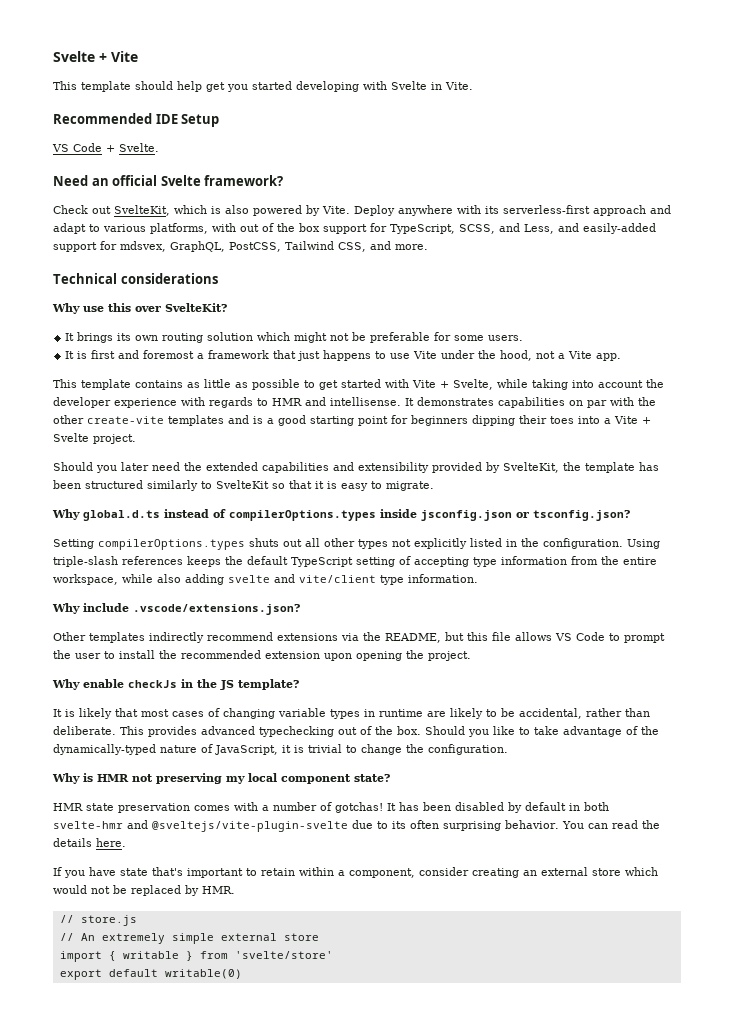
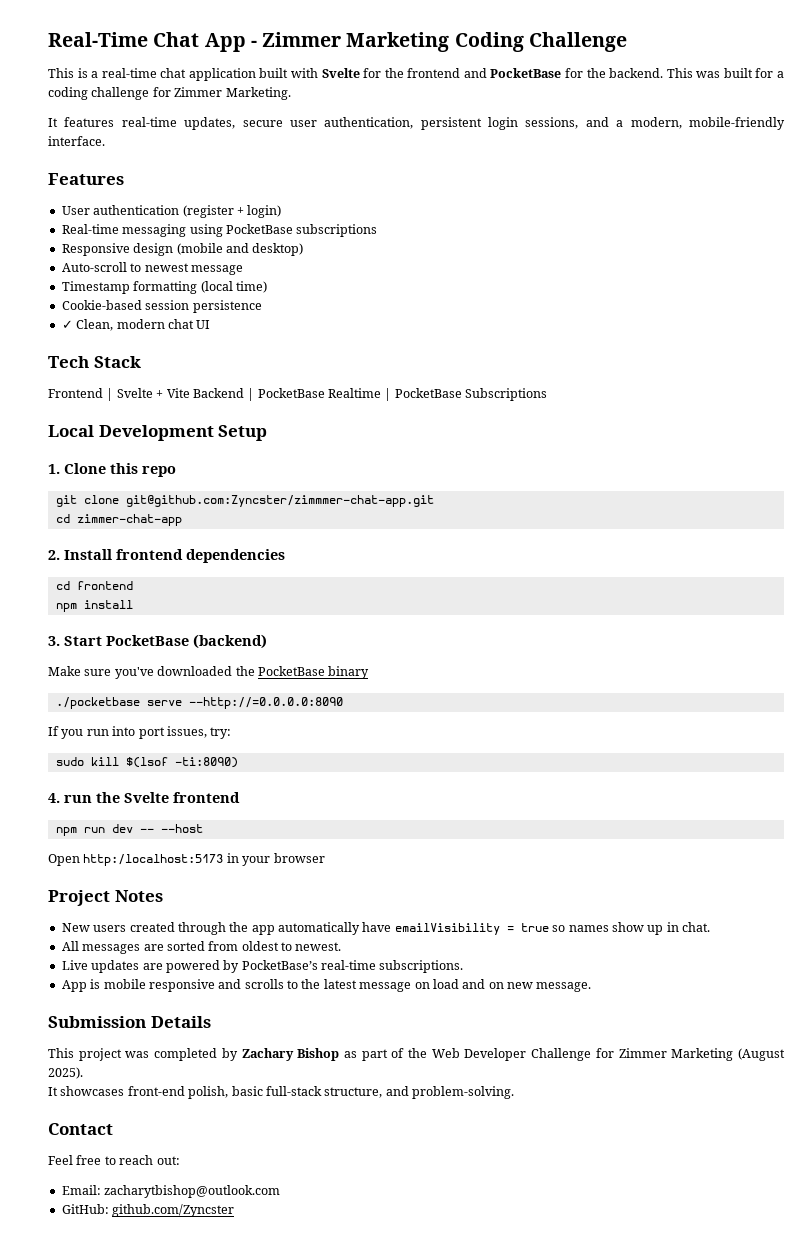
[53,51,138,62] [53,81,473,92] [53,113,220,127] [52,143,159,152] [53,175,284,186] [53,205,671,216] [53,223,656,234] [53,241,428,252] [53,273,218,284] [52,303,227,314] [65,332,524,343] [65,350,622,361] [53,379,664,390] [53,397,656,408] [53,415,651,426] [53,433,136,444] [53,462,659,473] [53,480,434,491] [52,509,630,521] [53,538,660,550] [53,556,657,567] [53,574,478,585] [52,603,300,615] [53,632,665,643] [53,650,471,661] [52,679,299,690] [53,708,650,719] [53,726,659,737] [53,744,508,755] [52,773,390,784] [53,802,609,813] [53,820,660,832] [53,838,126,847] [53,867,658,878] [53,885,235,896] [59,915,137,926] [59,933,319,944] [59,951,333,962] [59,969,242,980] Svelte + Vite // This template should help get you started developing with Svelte in Vite. // Recommended IDE Setup // VS Code + Svelte. // Need an official Svelte framework? // Check out SvelteKit, which is also powered by Vite. Deploy anywhere with its serverless-first approach and adapt to various platforms, with out of the box support for TypeScript, SCSS, and Less, and easily-added support for mdsvex, GraphQL, PostCSS, Tailwind CSS, and more. // Technical considerations // Why use this over SvelteKit? // It brings its own routing solution which might not be preferable for some users. // It is first and foremost a framework that just happens to use Vite under the hood, not a Vite app. // This template contains as little as possible to get started with Vite + Svelte, while taking into account the developer experience with regards to HMR and intellisense. It demonstrates capabilities on par with the other create-vite templates and is a good starting point for beginners dipping their toes into a Vite + Svelte project. // Should you later need the extended capabilities and extensibility provided by SvelteKit, the template has been structured similarly to SvelteKit so that it is easy to migrate. // Why global.d.ts instead of compilerOptions.types inside jsconfig.json or tsconfig.json? // Setting compilerOptions.types shuts out all other types not explicitly listed in the configuration. Using triple-slash references keeps the default TypeScript setting of accepting type information from the entire workspace, while also adding svelte and vite/client type information. // Why include .vscode/extensions.json? // Other templates indirectly recommend extensions via the README, but this file allows VS Code to prompt the user to install the recommended extension upon opening the project. // Why enable checkJs in the JS template? // It is likely that most cases of changing variable types in runtime are likely to be accidental, rather than deliberate. This provides advanced typechecking out of the box. Should you like to take advantage of the dynamically-typed nature of JavaScript, it is trivial to change the configuration. // Why is HMR not preserving my local component state? // HMR state preservation comes with a number of gotchas! It has been disabled by default in both svelte-hmr and @sveltejs/vite-plugin-svelte due to its often surprising behavior. You can read the details here. // If you have state that's important to retain within a component, consider creating an external store which would not be replaced by HMR. // // store.js // // An extremely simple external store // import { writable } from 'svelte/store' // export default writable(0) -> [48,32,627,52] [48,68,784,81] [48,87,291,100] [48,117,785,130] [48,136,105,146] [48,173,124,185] [61,205,282,218] [61,224,378,237] [61,243,304,256] [61,262,243,275] [61,281,267,294] [61,300,262,313] [61,319,211,331] [48,356,141,368] [48,388,548,401] [48,425,268,441] [48,463,176,477] [55,495,434,507] [55,514,182,526] [48,549,285,563] [55,581,133,590] [55,600,133,612] [48,634,267,649] [48,666,370,679] [55,697,343,709] [48,726,232,739] [55,757,238,768] [48,792,240,803] [55,824,203,836] [48,853,325,866] [48,890,163,906] [61,922,710,935] [61,941,342,954] [61,960,464,973] [61,979,592,992] [48,1016,211,1028] [48,1048,785,1061] [48,1067,83,1079] [48,1086,514,1099] [48,1123,113,1135] [48,1155,180,1165] [61,1185,281,1198] [61,1204,235,1217] Real-Time Chat App - Zimmer Marketing Coding Challenge // This is a real-time chat application built with Svelte for the frontend and PocketBase for the backend. This was built for a coding challenge for Zimmer Marketing. // It features real-time updates, secure user authentication, persistent login sessions, and a modern, mobile-friendly interface. // Features // User authentication (register + login) // Real-time messaging using PocketBase subscriptions // Responsive design (mobile and desktop) // Auto-scroll to newest message // Timestamp formatting (local time) // Cookie-based session persistence // ✓ Clean, modern chat UI // Tech Stack // Frontend | Svelte + Vite Backend | PocketBase Realtime | PocketBase Subscriptions // Local Development Setup // 1. Clone this repo // git clone git@github.com:Zyncster/zimmmer-chat-app.git // cd zimmer-chat-app // 2. Install frontend dependencies // cd frontend // npm install // 3. Start PocketBase (backend) // Make sure you've downloaded the PocketBase binary // ./pocketbase serve --http://=0.0.0.0:8090 // If you run into port issues, try: // sudo kill $(lsof -ti:8090) // 4. run the Svelte frontend // npm run dev -- --host // Open http:/localhost:5173 in your browser // Project Notes // New users created through the app automatically have emailVisibility = true so names show up in chat. // All messages are sorted from oldest to newest. // Live updates are powered by PocketBase’s real-time subscriptions. // App is mobile responsive and scrolls to the latest message on load and on new message. // Submission Details // This project was completed by Zachary Bishop as part of the Web Developer Challenge for Zimmer Marketing (August 2025). // It showcases front-end polish, basic full-stack structure, and problem-solving. // Contact // Feel free to reach out: // Email: zacharytbishop@outlook.com // GitHub: github.com/Zyncster

